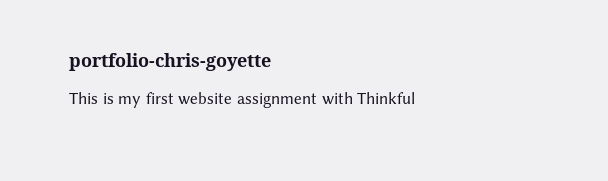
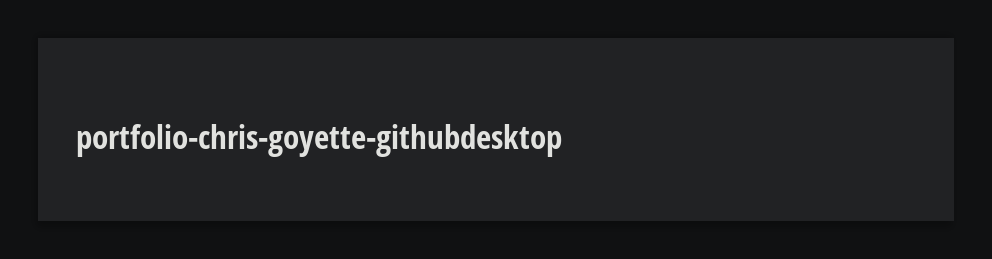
[69,53,271,71] [69,92,416,108] portfolio-chris-goyette // This is my first website assignment with Thinkful -> [76,124,562,157] portfolio-chris-goyette-githubdesktop

